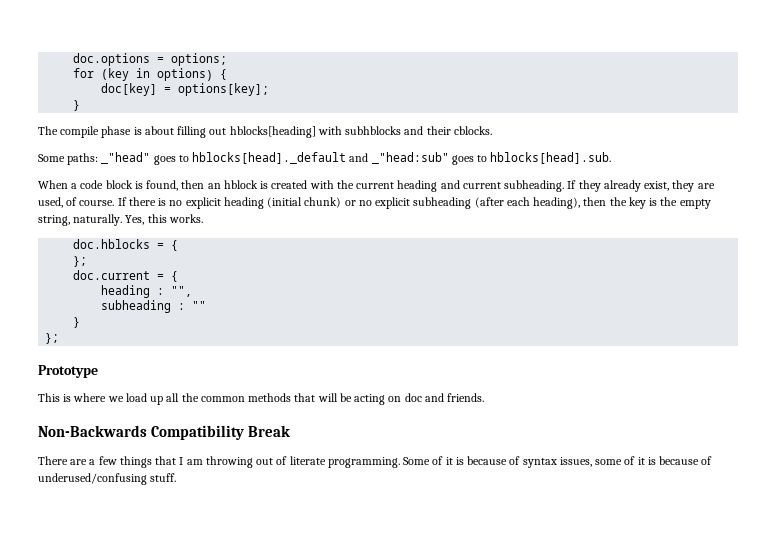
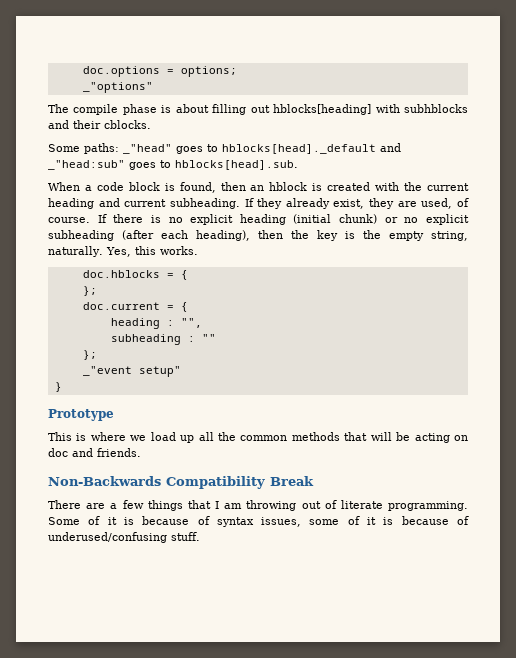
[73,68,228,81] [101,83,270,96] [73,100,81,111] for (key in options) { // doc[key] = options[key]; // } -> [82,82,153,93] _"options"
[73,317,81,328] [45,333,60,344] // } // }; -> [82,350,97,360] [82,366,181,377] [54,382,62,392] // }; // _"event setup" // }

